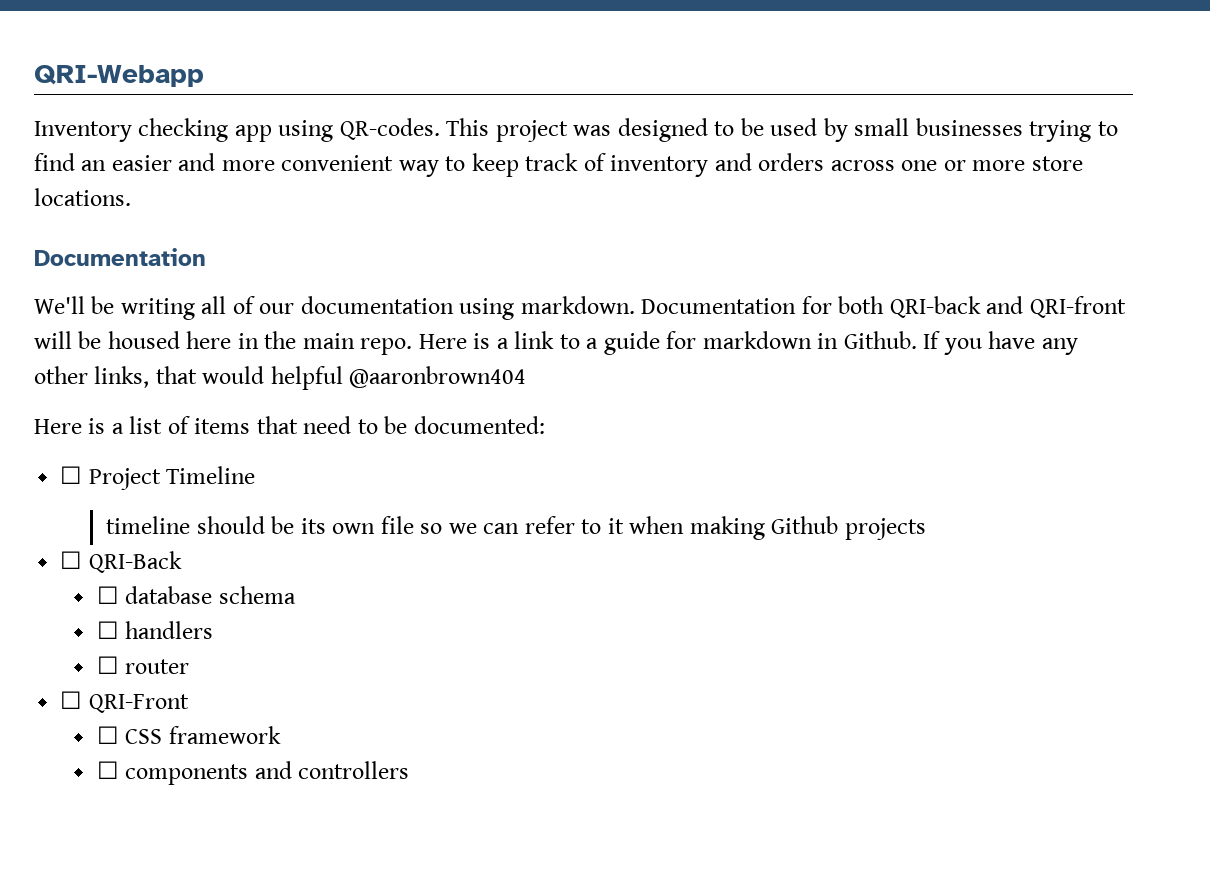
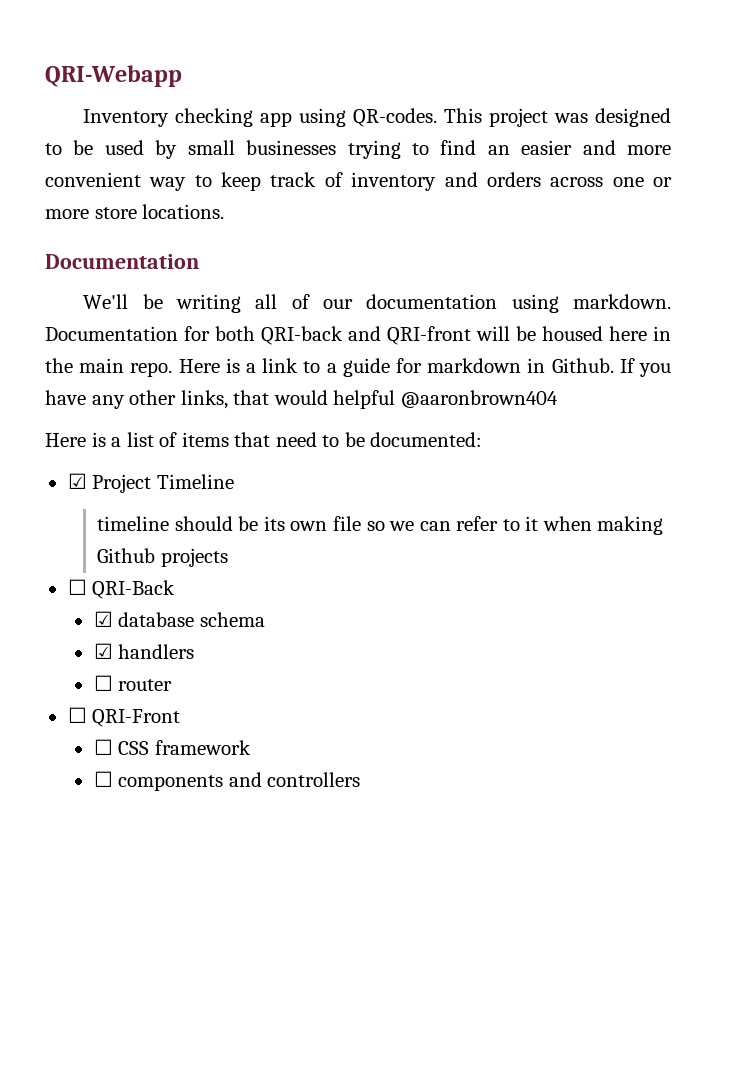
[60,466,83,484] ☐ -> [67,473,87,489] ☑
[96,586,119,604] ☐ -> [93,611,113,627] ☑
[96,621,119,639] ☐ -> [93,643,113,659] ☑

